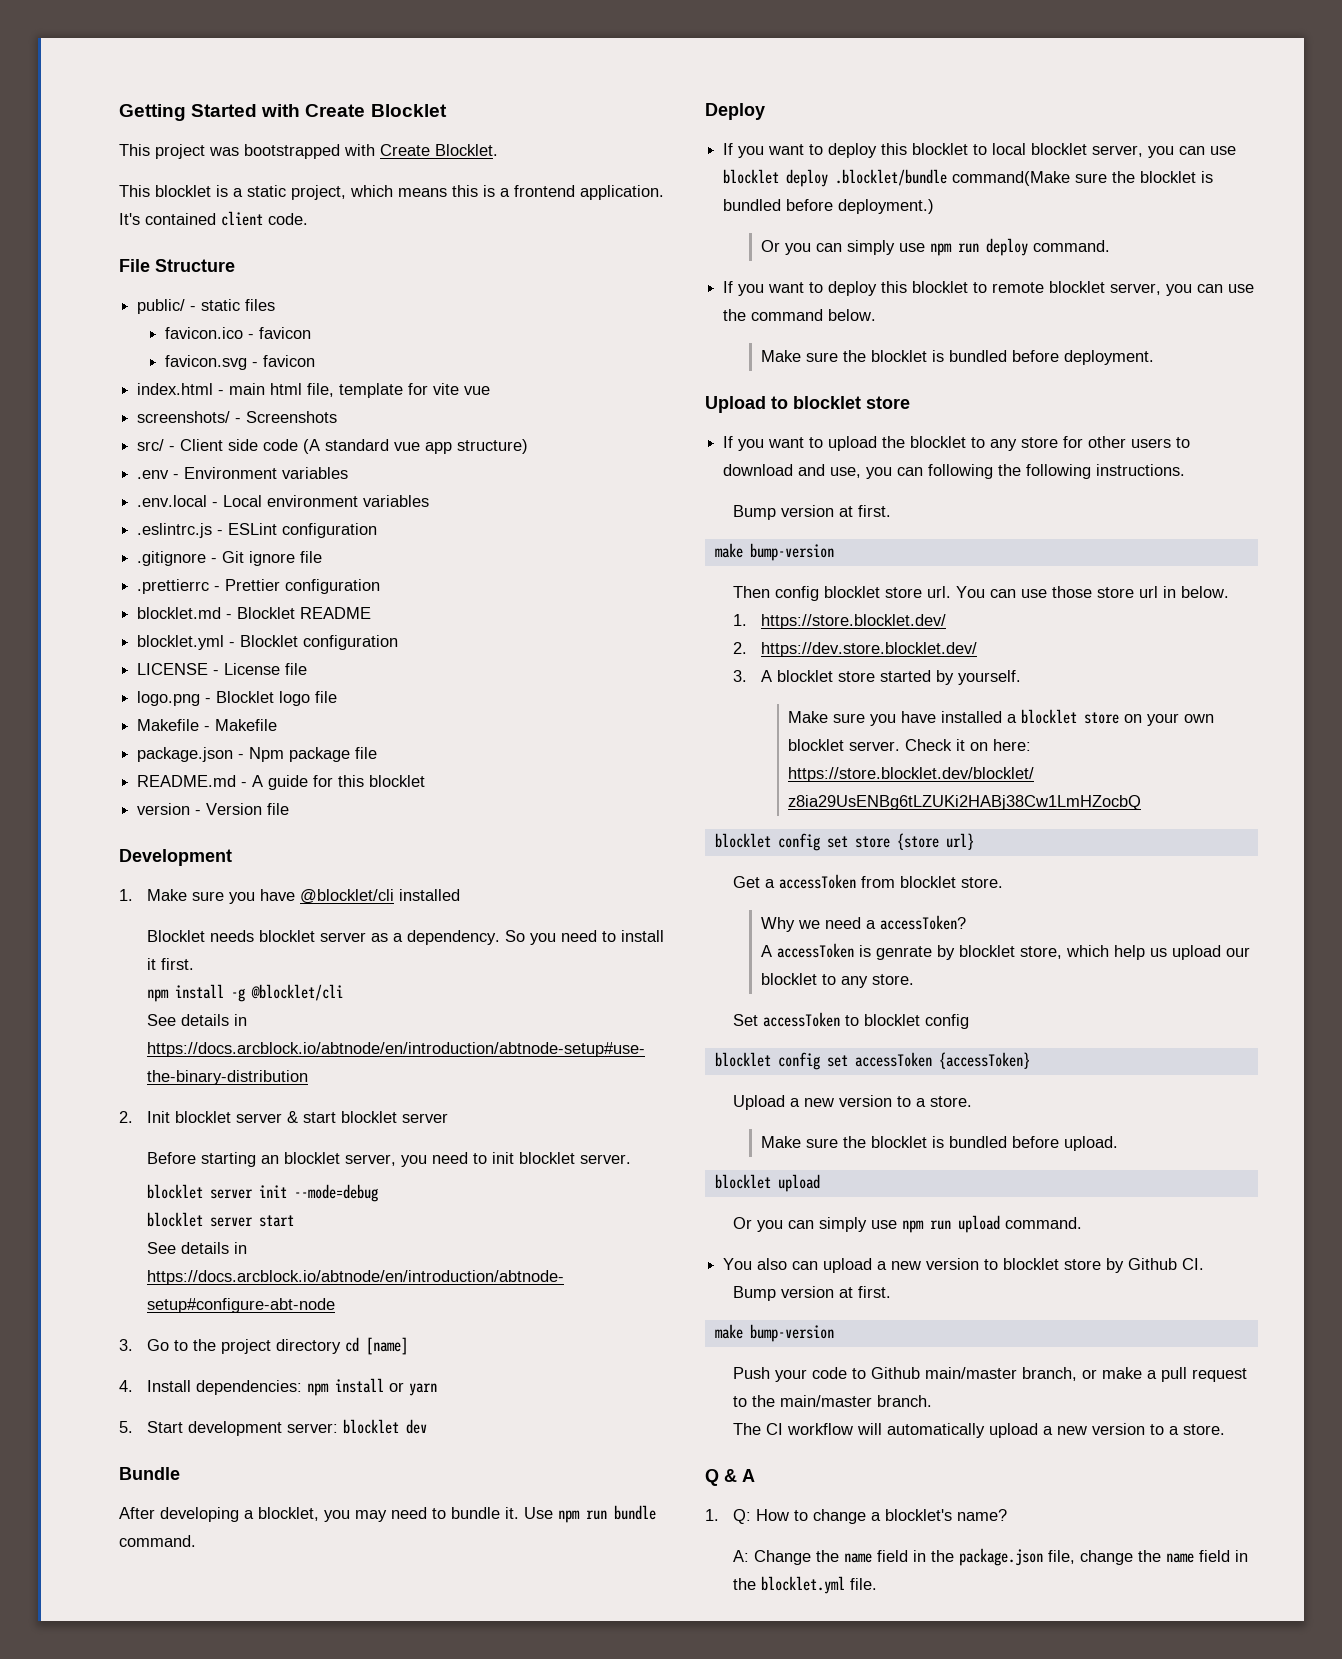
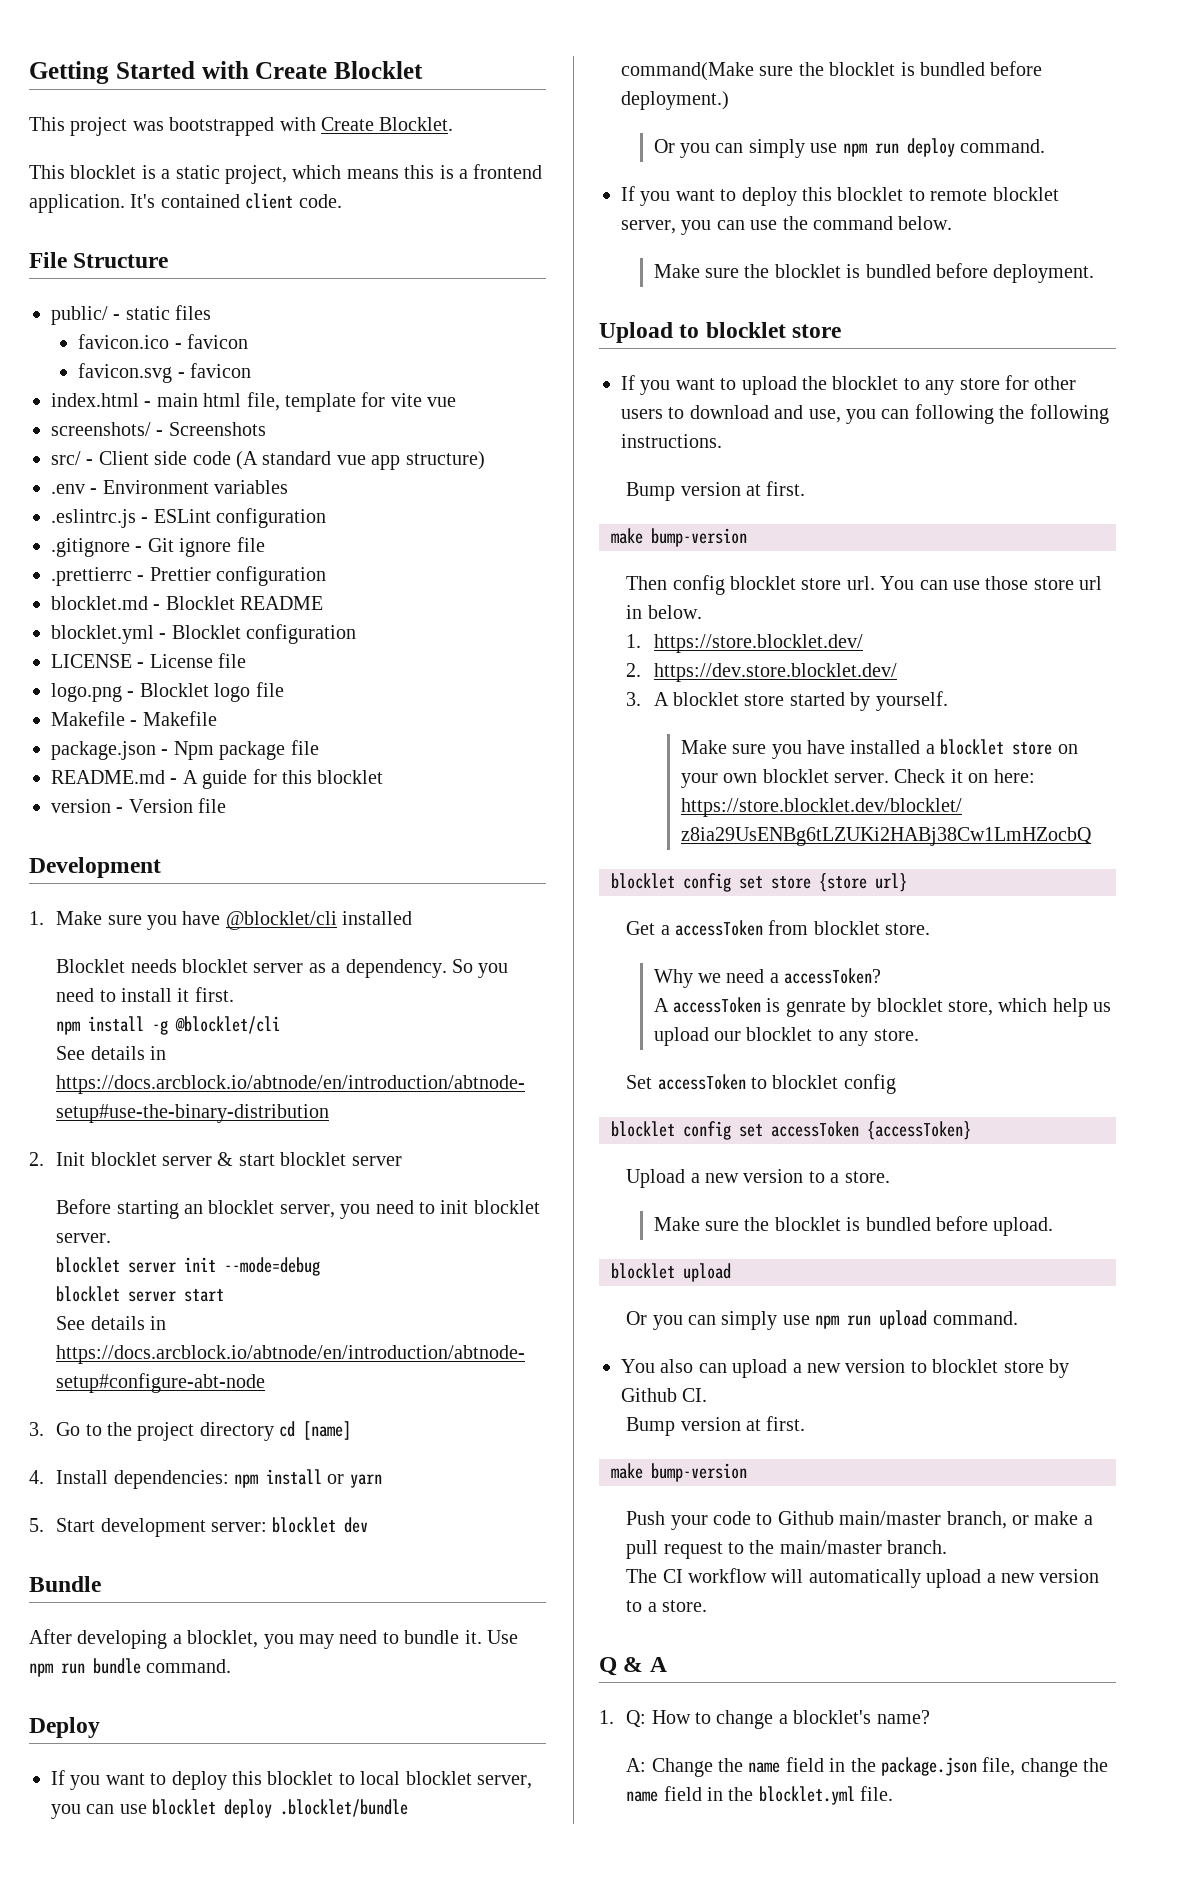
[137,495,430,507] // .env.local - Local environment variables -> (289, 487) none

